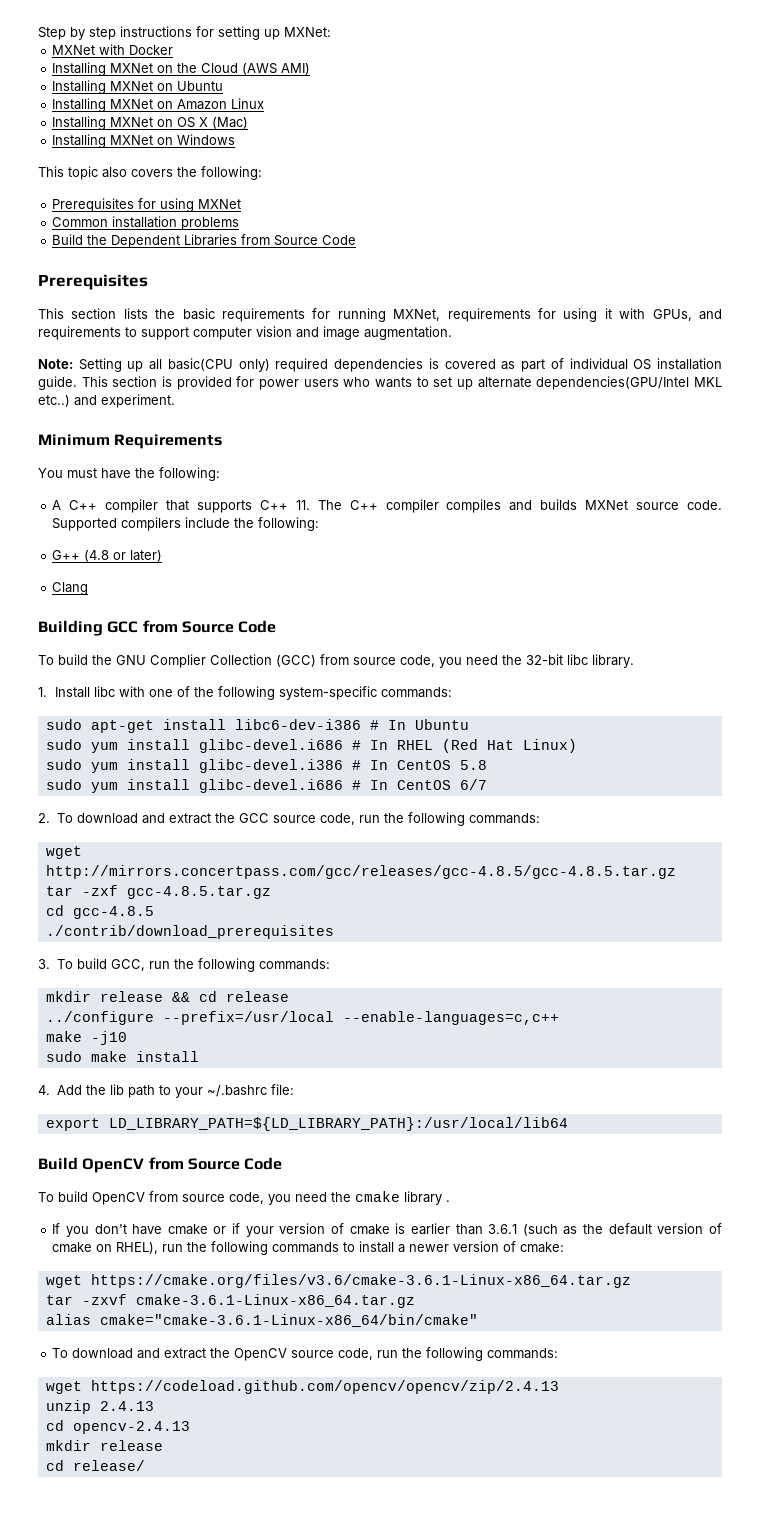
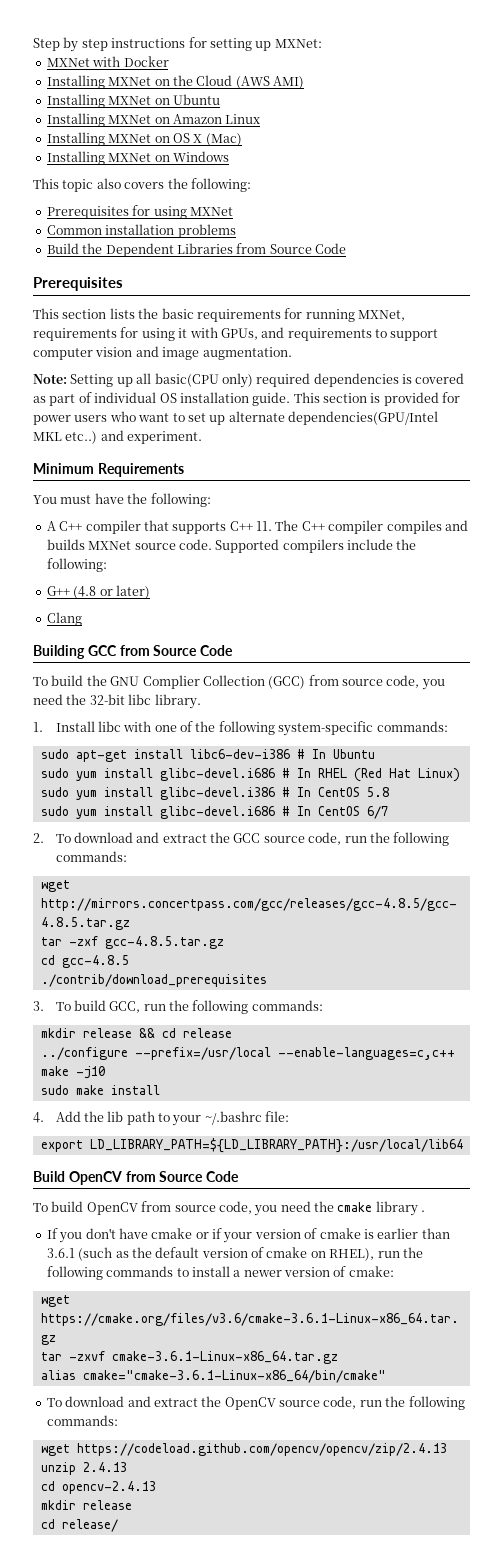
[375,377,413,388] wants -> [138,413,170,422] want

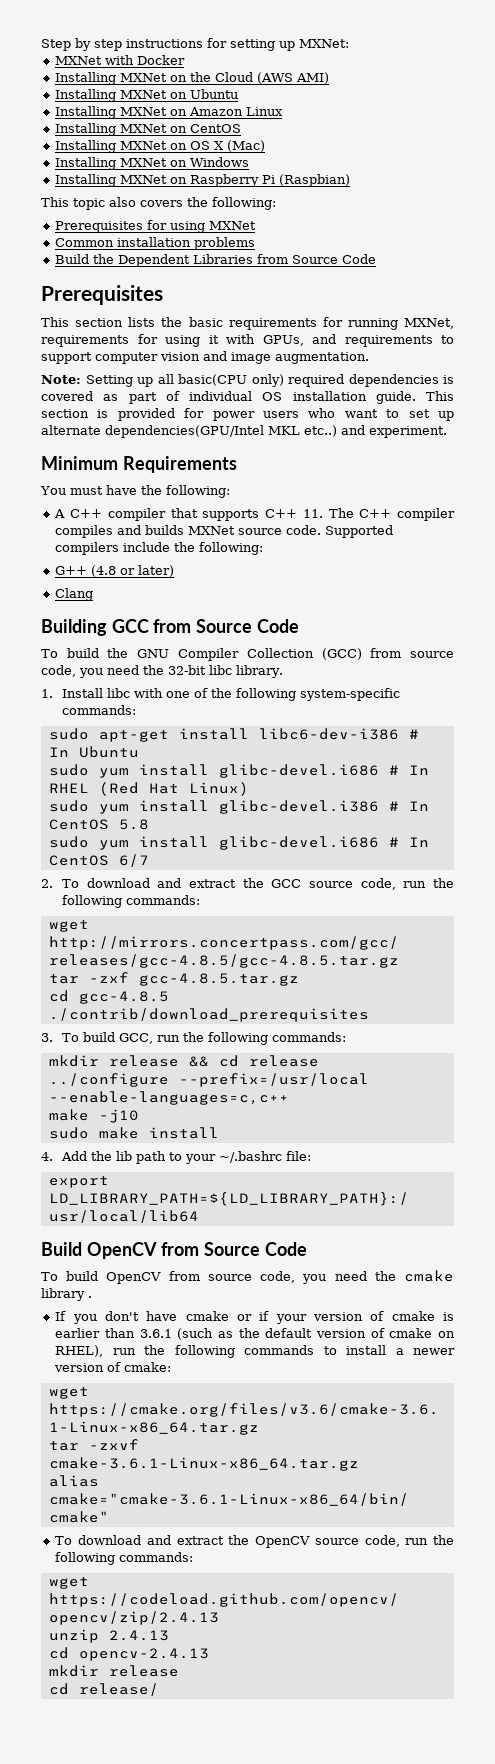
(261, 119) none -> [55,123,242,136] // Installing MXNet on CentOS
(229, 156) none -> [55,174,351,187] // Installing MXNet on Raspberry Pi (Raspbian)
[142,675,200,689] Complier -> [177,648,239,661] Compiler

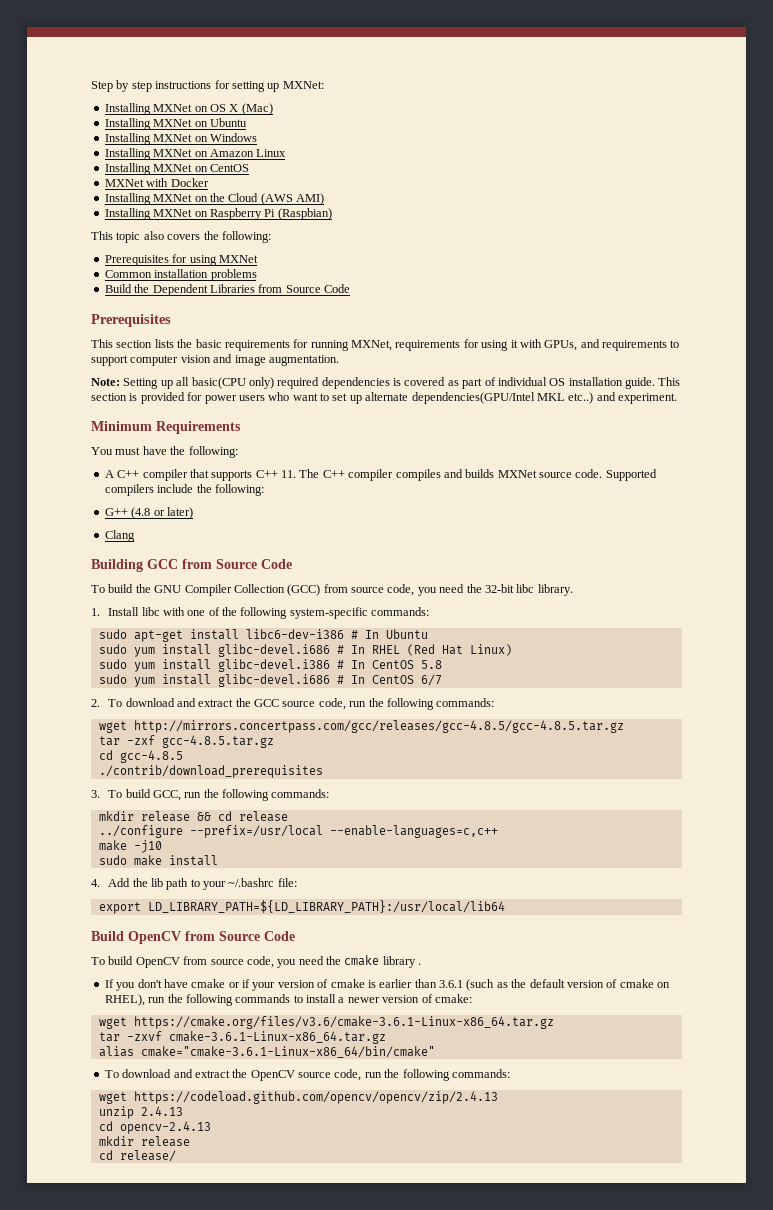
(349, 43) none -> [104,103,273,115] [104,118,247,130] [104,133,257,145] [104,148,287,160] [104,163,249,175] // Installing MXNet on OS X (Mac) // Installing MXNet on Ubuntu // Installing MXNet on Windows // Installing MXNet on Amazon Linux // Installing MXNet on CentOS
[55,89,239,102] [55,106,284,119] [55,123,242,136] [55,140,266,153] [55,157,250,170] // Installing MXNet on Ubuntu // Installing MXNet on Amazon Linux // Installing MXNet on CentOS // Installing MXNet on OS X (Mac) // Installing MXNet on Windows -> (324, 199) none

